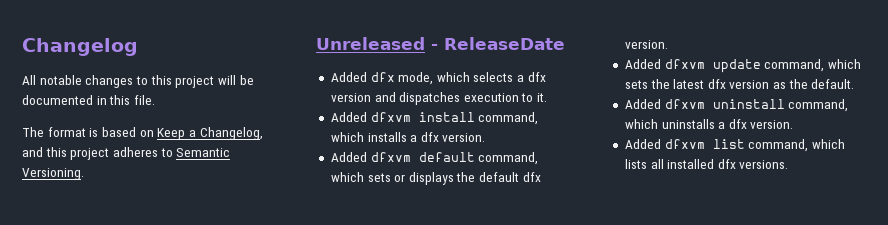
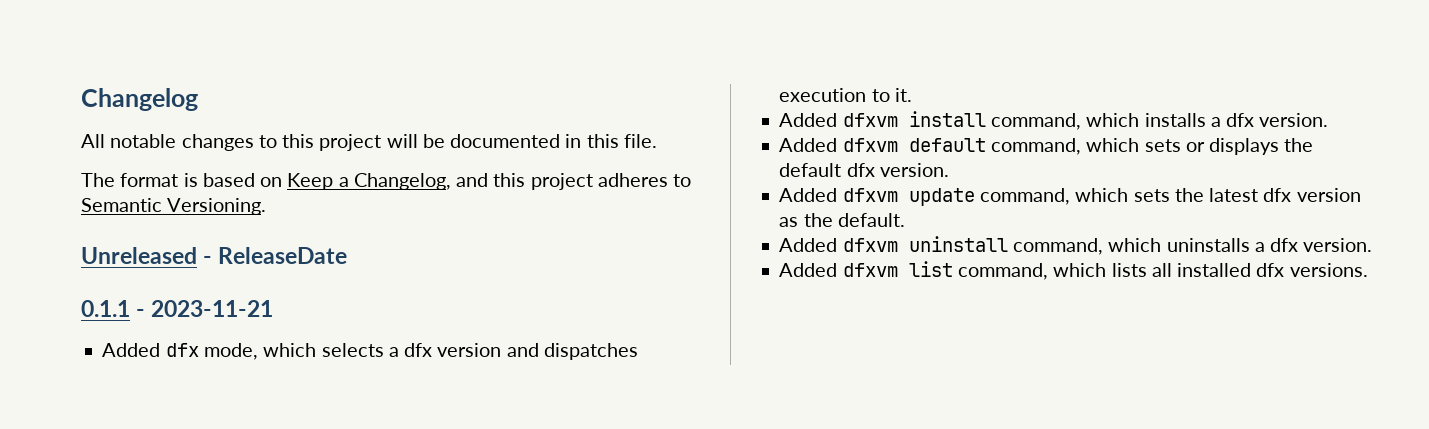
(565, 43) none -> [81,300,274,317] // 0.1.1 - 2023-11-21

